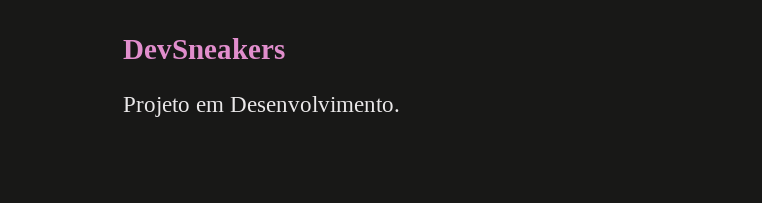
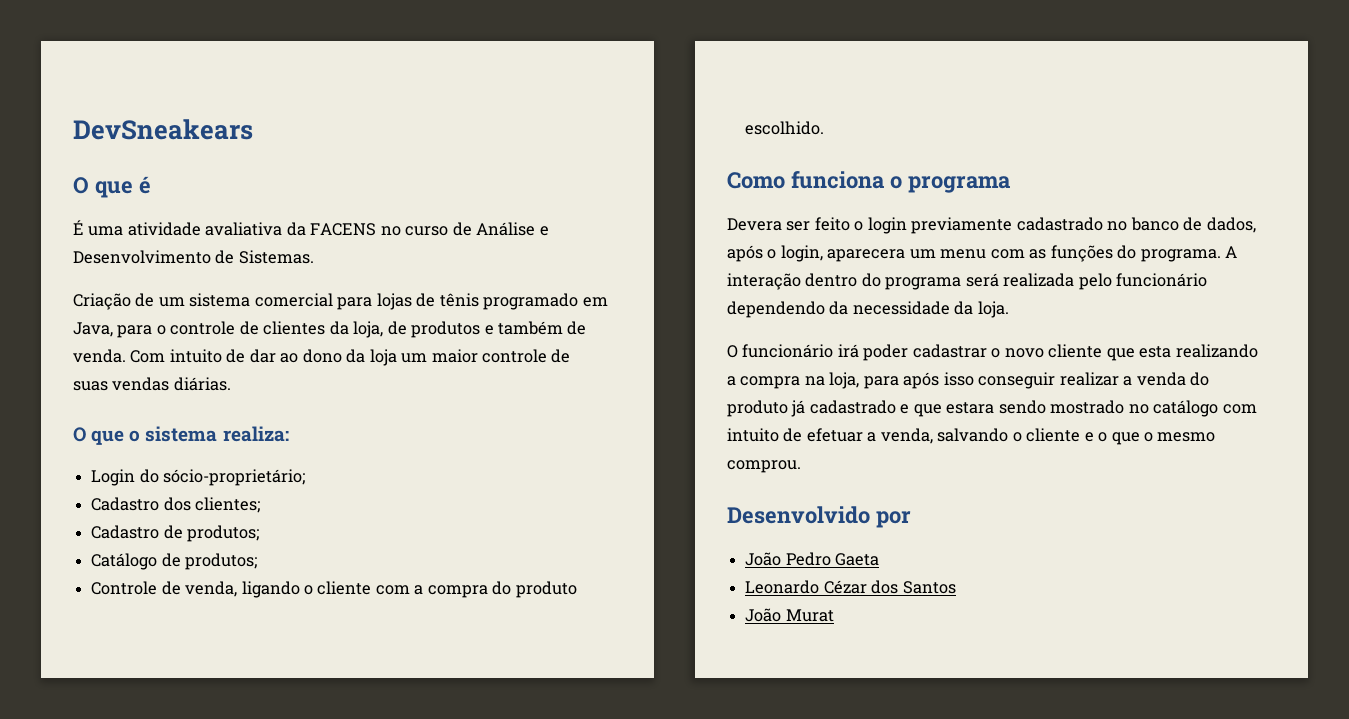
[123,38,285,59] [123,96,401,117] DevSneakers // Projeto em Desenvolvimento. -> [73,119,253,140] [73,176,151,198] [73,220,549,236] [73,250,314,264] [73,293,608,310] [73,321,587,338] [73,349,571,366] [73,377,231,391] [73,426,289,445] [91,469,306,486] [91,497,261,513] [91,525,260,542] [91,553,258,570] [91,581,577,598] [745,121,825,135] [727,171,1010,193] [727,217,1256,234] [727,245,1238,262] [727,273,1208,290] [727,301,1009,318] [727,344,1258,361] [727,372,1210,389] [727,400,1257,417] [727,428,1216,445] [727,460,801,473] [727,506,911,528] [745,552,880,566] [745,580,956,594] [745,608,834,622] DevSneakears // O que é // É uma atividade avaliativa da FACENS no curso de Análise e Desenvolvimento de Sistemas. // Criação de um sistema comercial para lojas de tênis programado em Java, para o controle de clientes da loja, de produtos e também de venda. Com intuito de dar ao dono da loja um maior controle de suas vendas diárias. // O que o sistema realiza: // Login do sócio-proprietário; // Cadastro dos clientes; // Cadastro de produtos; // Catálogo de produtos; // Controle de venda, ligando o cliente com a compra do produto escolhido. // Como funciona o programa // Devera ser feito o login previamente cadastrado no banco de dados, após o login, aparecera um menu com as funções do programa. A interação dentro do programa será realizada pelo funcionário dependendo da necessidade da loja. // O funcionário irá poder cadastrar o novo cliente que esta realizando a compra na loja, para após isso conseguir realizar a venda do produto já cadastrado e que estara sendo mostrado no catálogo com intuito de efetuar a venda, salvando o cliente e o que o mesmo comprou. // Desenvolvido por // João Pedro Gaeta // Leonardo Cézar dos Santos // João Murat

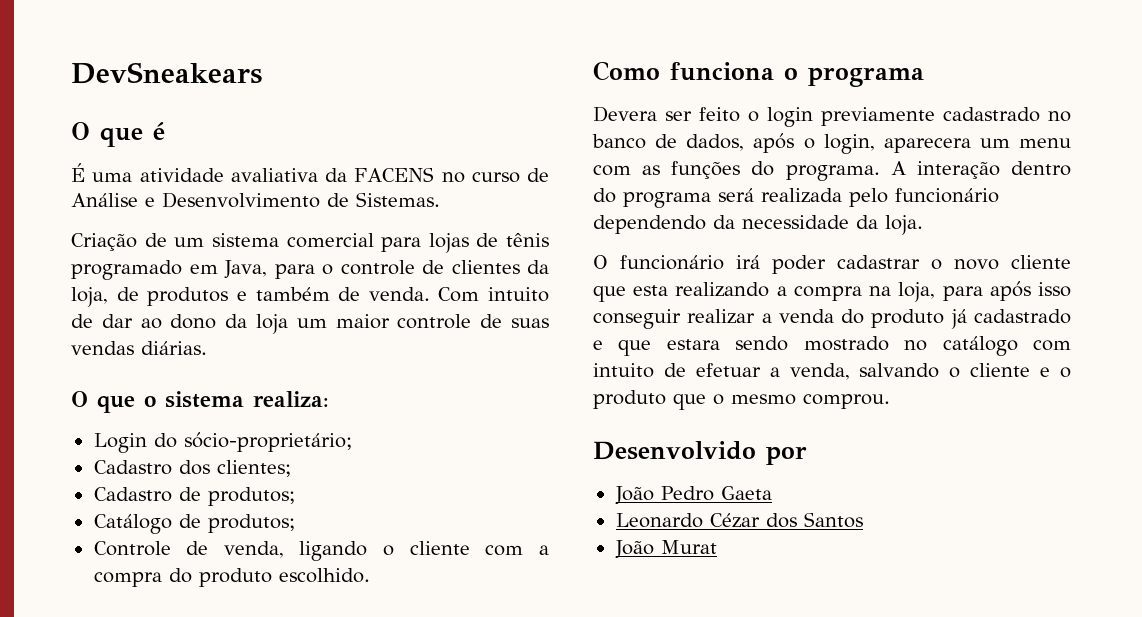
(1108, 437) none -> [593,390,666,409] produto

